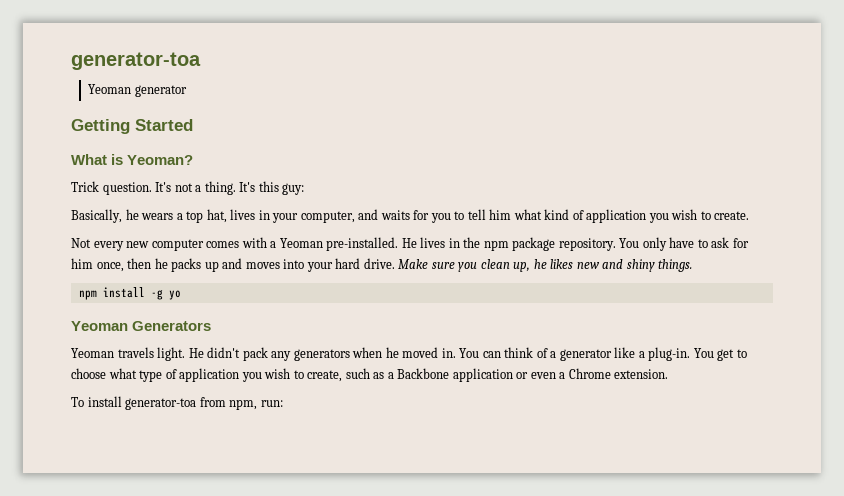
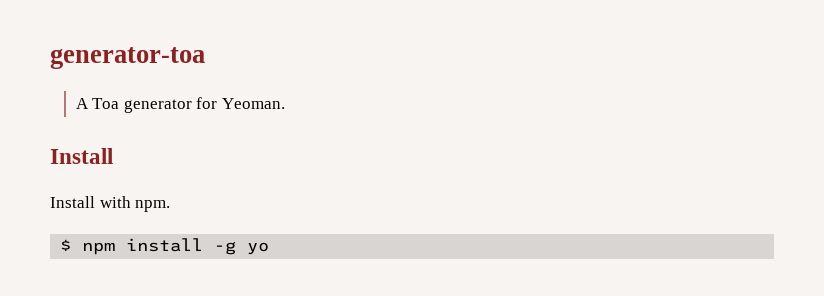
[88,84,187,97] [71,119,193,134] [71,154,194,165] [71,181,305,195] [71,209,750,223] [71,237,749,251] [71,258,693,272] [78,287,181,300] [71,321,212,331] [71,347,747,361] [71,368,669,382] [71,396,283,410] Yeoman generator // Getting Started // What is Yeoman? // Trick question. It's not a thing. It's this guy: // Basically, he wears a top hat, lives in your computer, and waits for you to tell him what kind of application you wish to create. // Not every new computer comes with a Yeoman pre-installed. He lives in the npm package repository. You only have to ask for him once, then he packs up and moves into your hard drive. Make sure you clean up, he likes new and shiny things. // npm install -g yo // Yeoman Generators // Yeoman travels light. He didn't pack any generators when he moved in. You can think of a generator like a plug-in. You get to choose what type of application you wish to create, such as a Backbone application or even a Chrome extension. // To install generator-toa from npm, run: -> [75,97,285,113] [50,148,113,164] [50,196,171,212] [60,238,270,255] A Toa generator for Yeoman. // Install // Install with npm. // $ npm install -g yo

